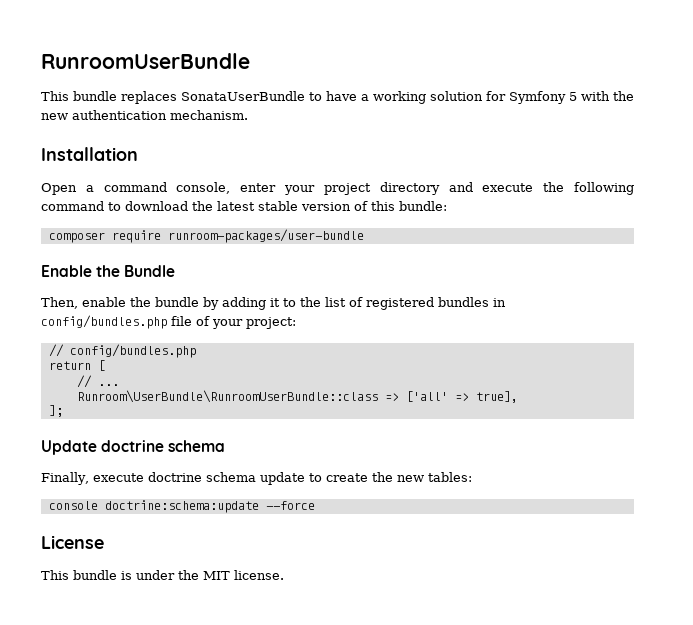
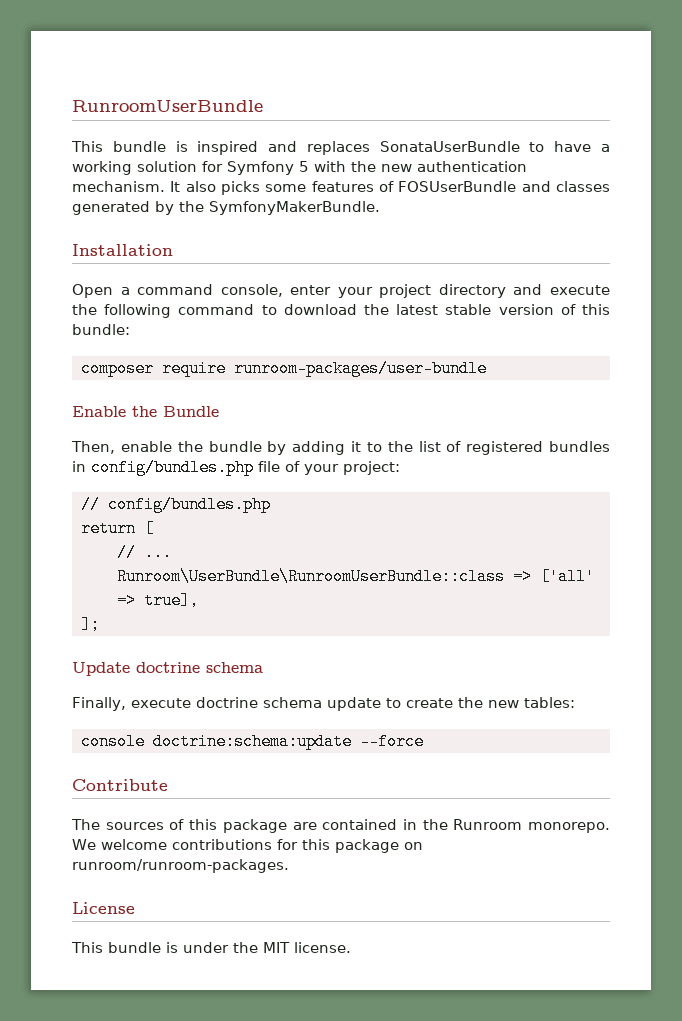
(117, 96) none -> [175,141,298,155] is inspired and
(248, 115) none -> [170,181,610,195] [72,201,380,215] It also picks some features of FOSUserBundle and classes generated by the SymfonyMakerBundle.
(315, 505) none -> [72,779,168,791] [71,819,610,833] [72,839,423,853] [72,859,289,873] // Contribute // The sources of this package are contained in the Runroom monorepo. We welcome contributions for this package on runroom/runroom-packages.

